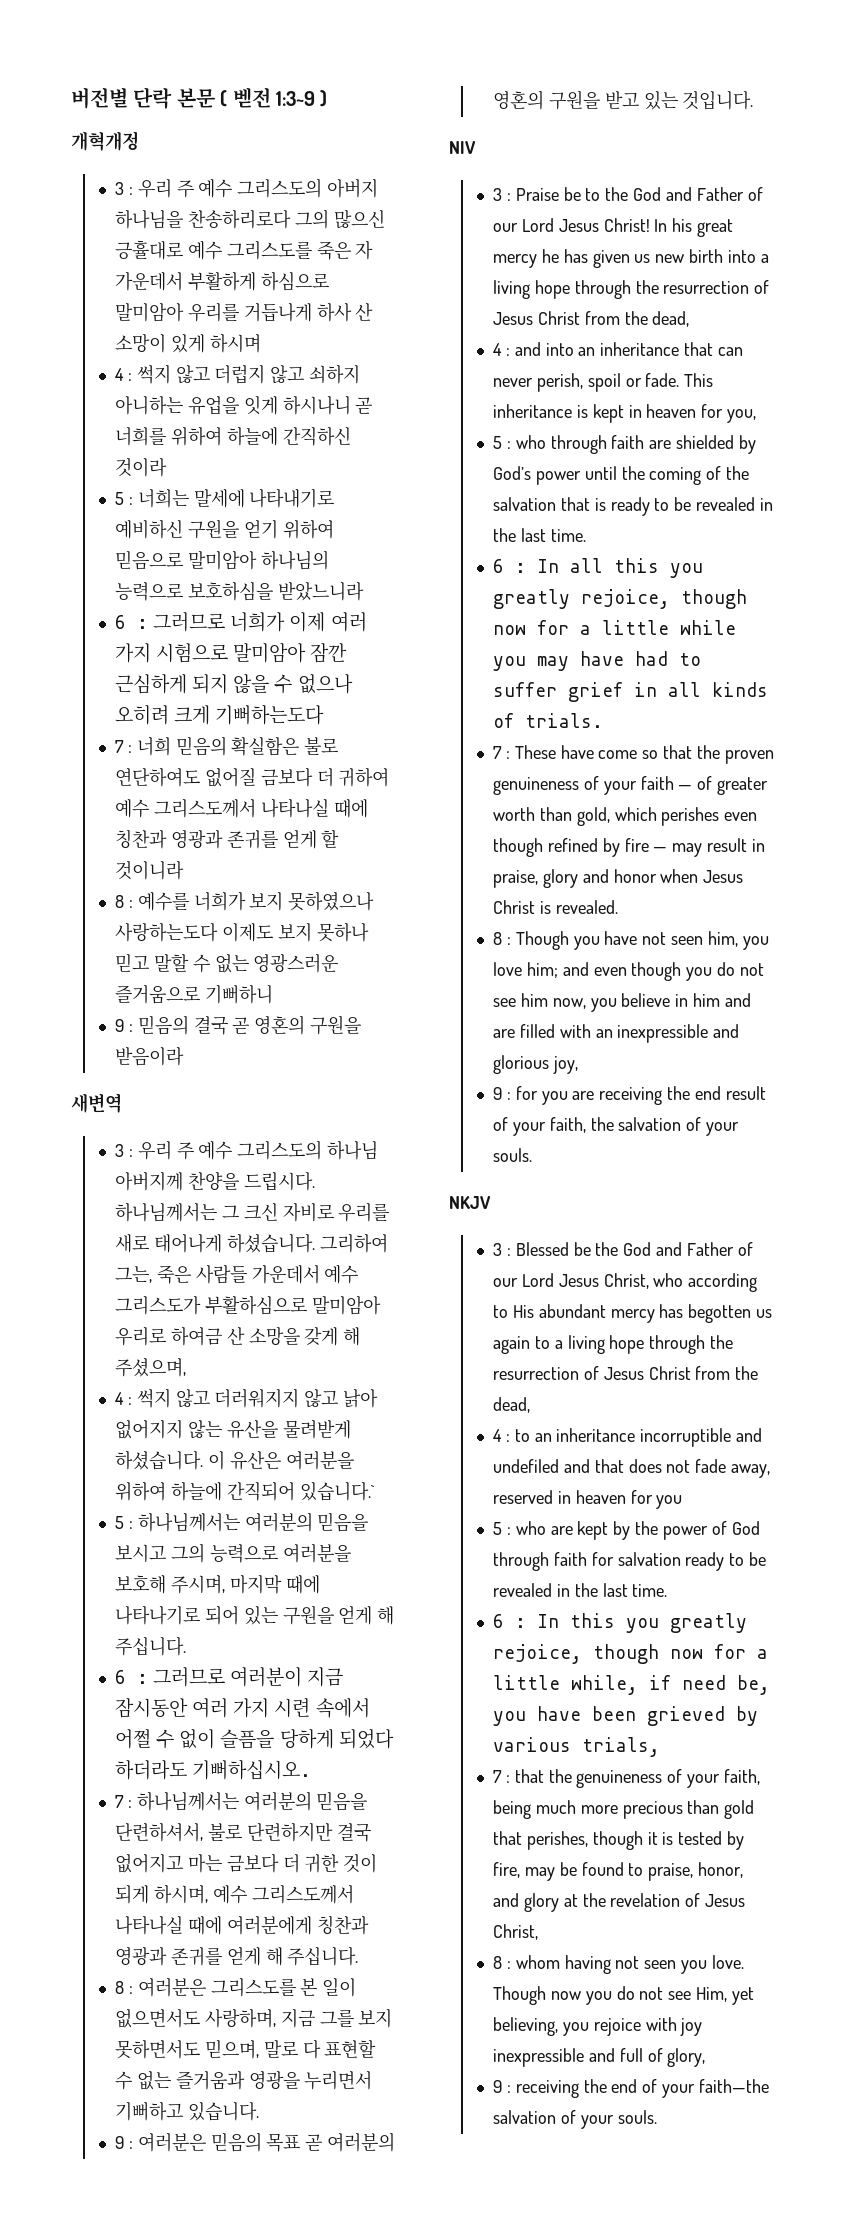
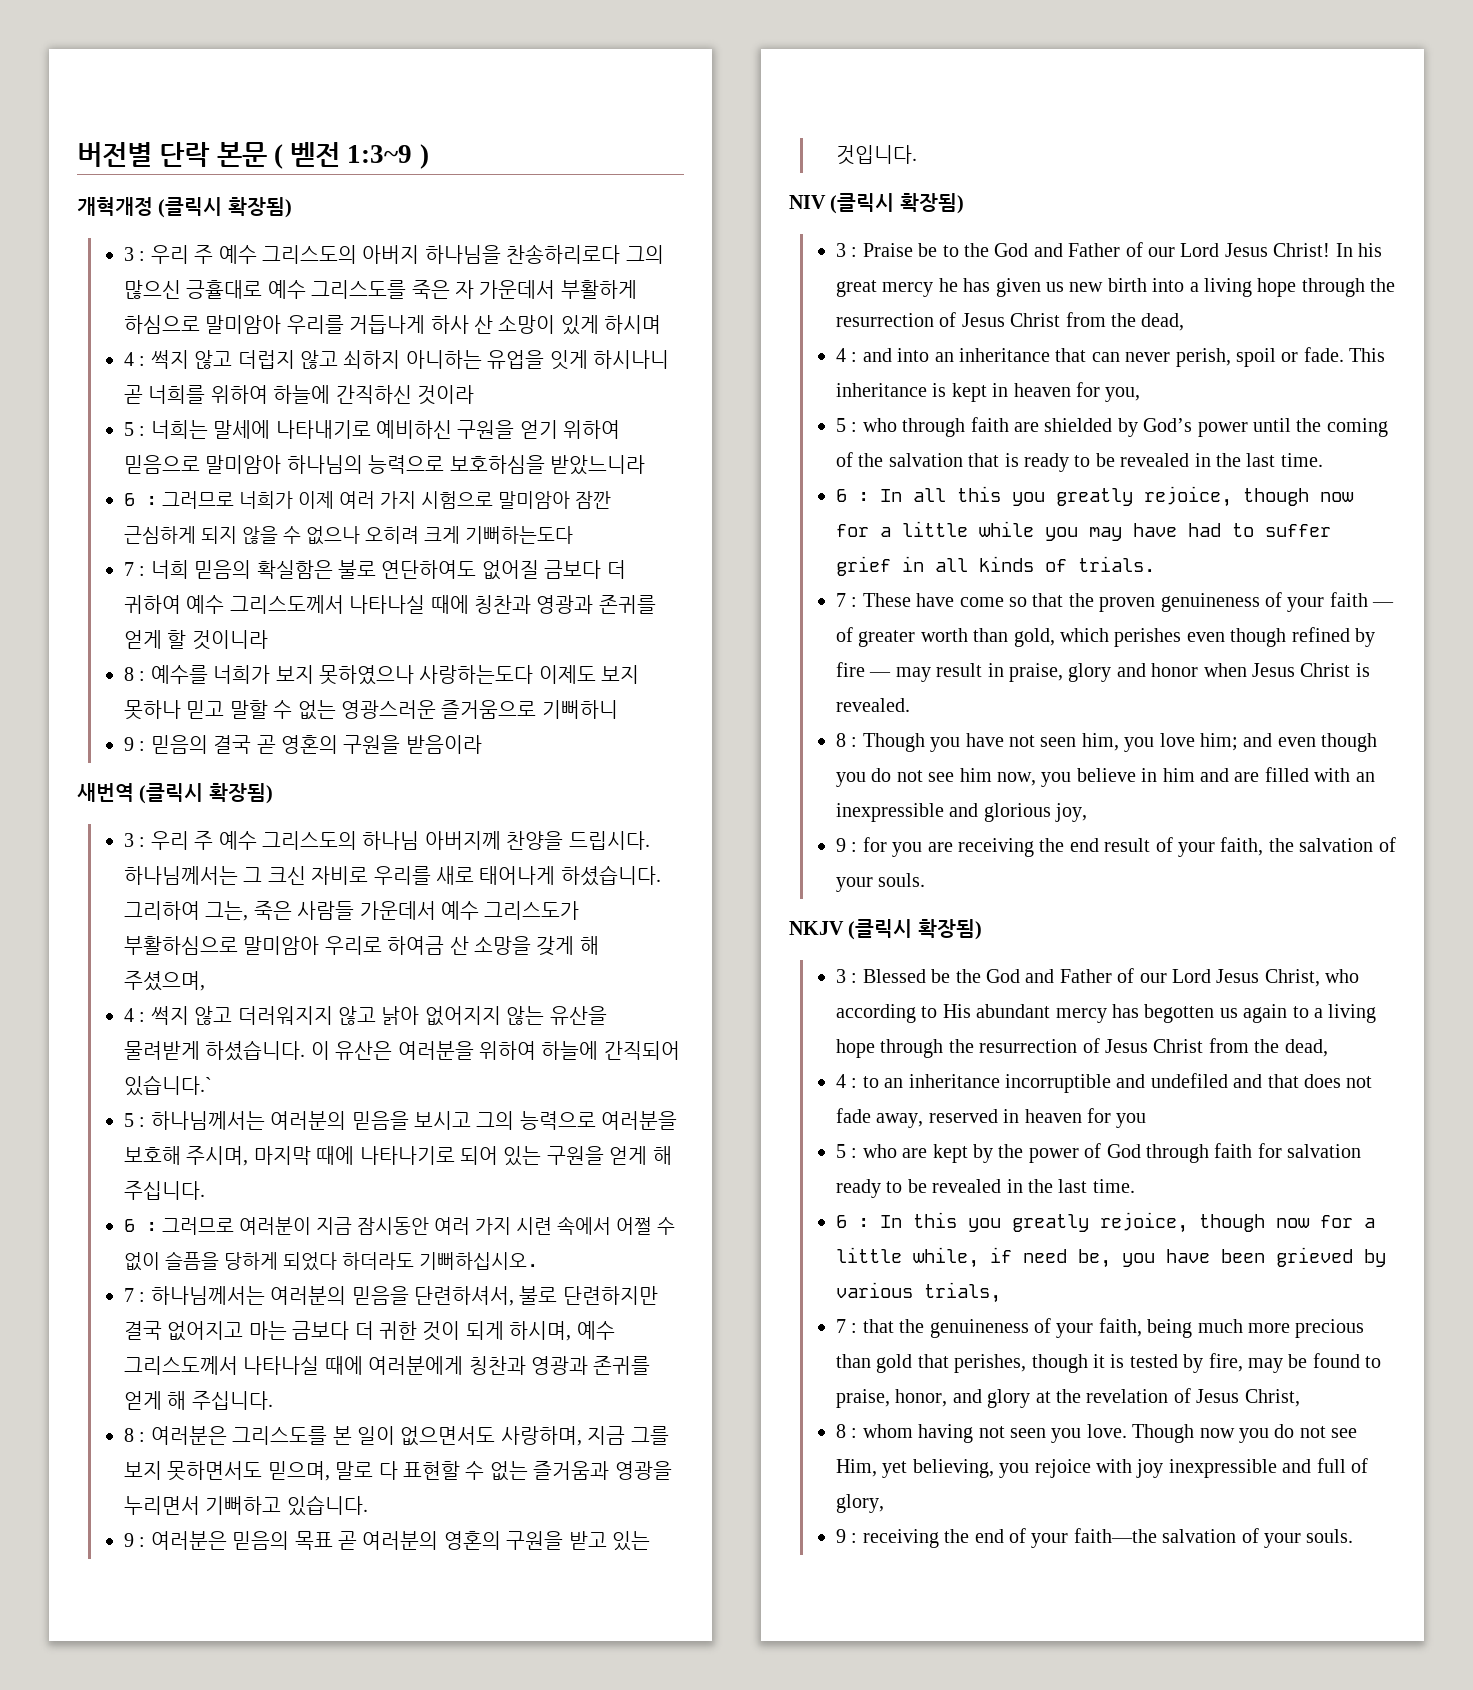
(139, 141) none -> [158,197,292,218] (클릭시 확장됨)
[71,1093,122,1113] 새변역 -> [77,783,273,804] 새번역 (클릭시 확장됨)
(476, 147) none -> [830,193,964,214] (클릭시 확장됨)
(491, 1202) none -> [848,919,982,940] (클릭시 확장됨)

